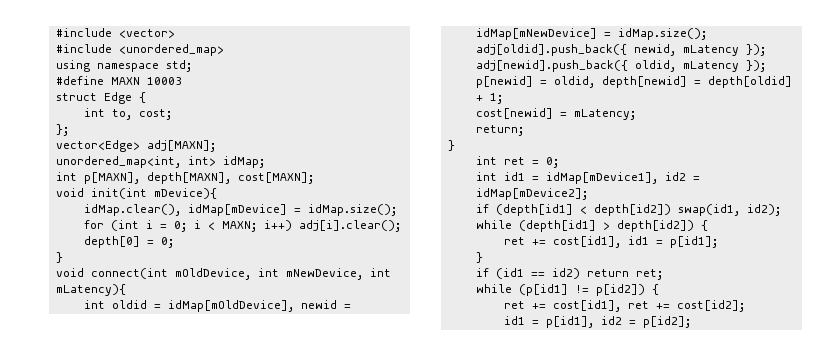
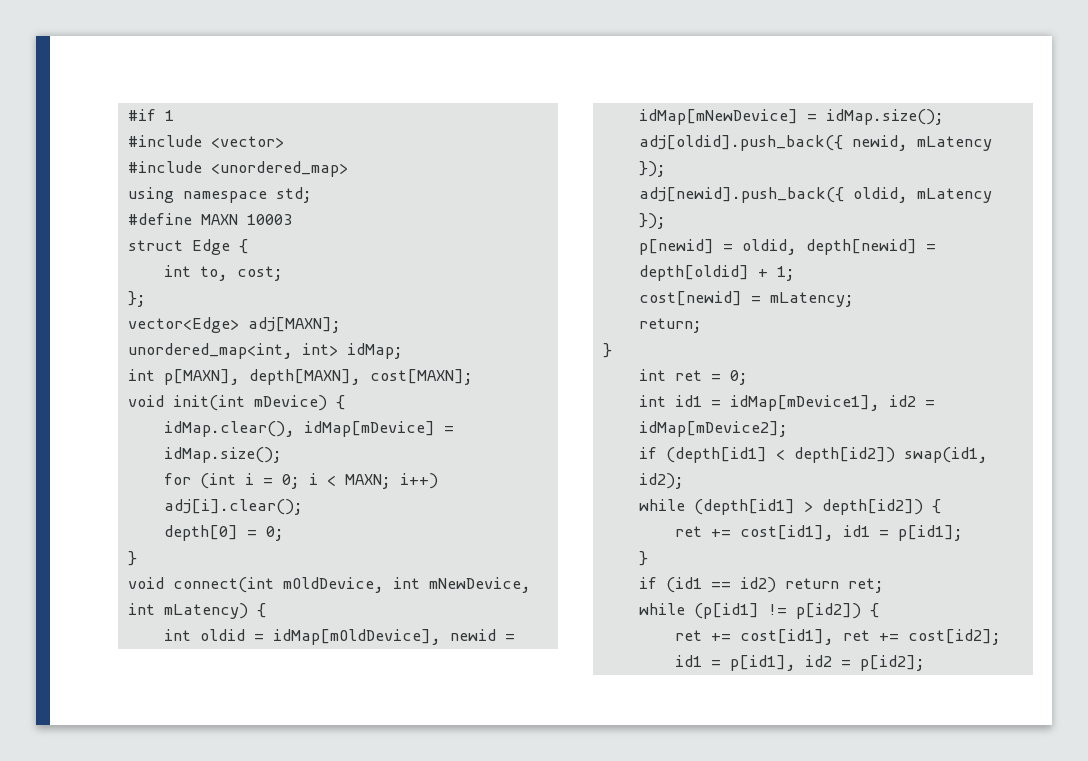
(56, 32) none -> [127,109,174,121] #if 1 //
[154,188,218,199] mDevice){ -> [253,395,345,411] mDevice) {
[56,284,127,296] mLatency){ -> [163,603,266,619] mLatency) {

